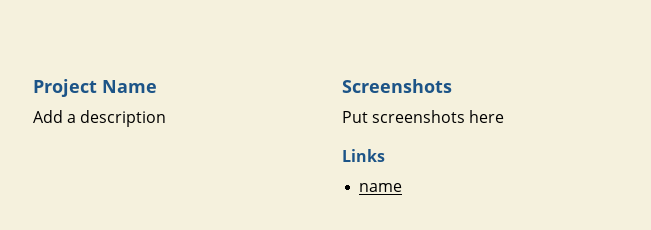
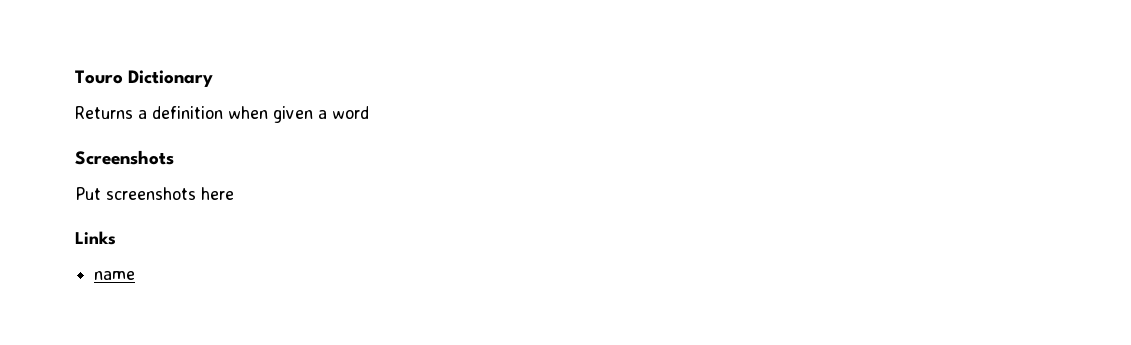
[33,79,157,97] [33,110,167,127] Project Name // Add a description -> [75,70,214,87] [75,106,369,123] Touro Dictionary // Returns a definition when given a word

